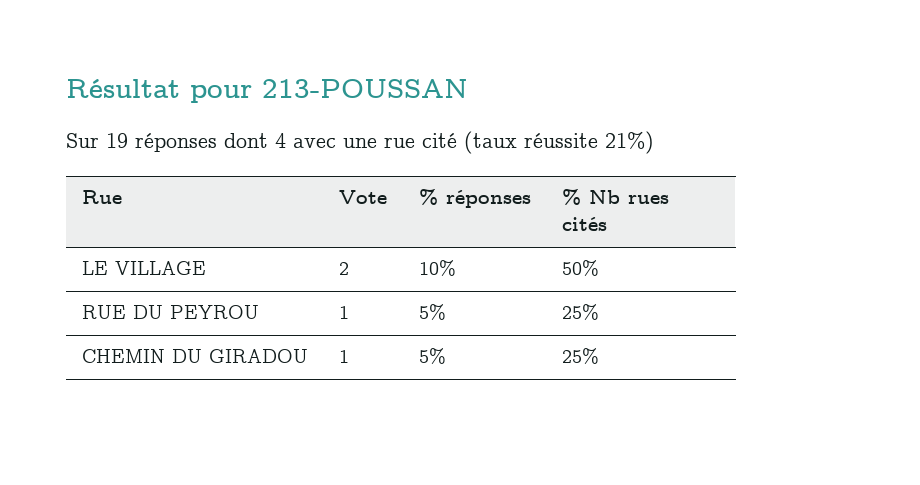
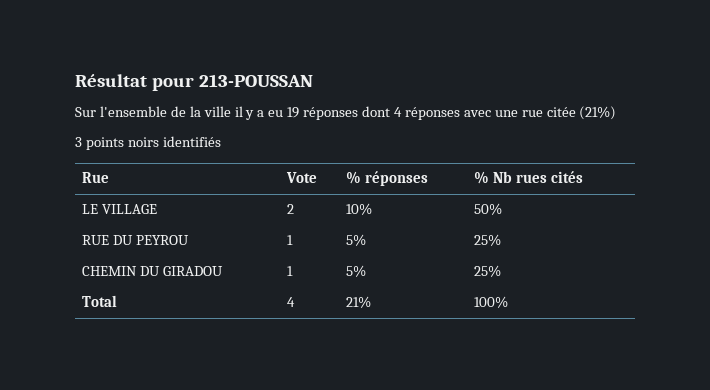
(99, 140) none -> [99,106,284,120] l'ensemble de la ville il y a eu
(286, 140) none -> [404,107,460,120] réponses
[422,131,654,154] cité (taux réussite 21%) -> [546,106,617,120] [75,136,221,150] citée (21%) // 3 points noirs identifiés
(599, 356) none -> [81,295,117,307] [286,297,295,307] [345,296,371,308] [473,296,508,308] // Total | 4 | 21% | 100%

